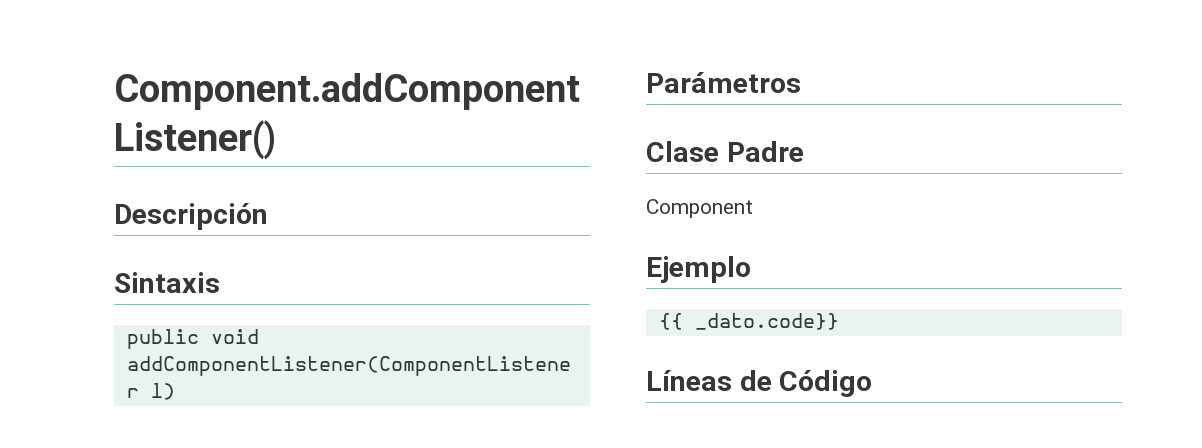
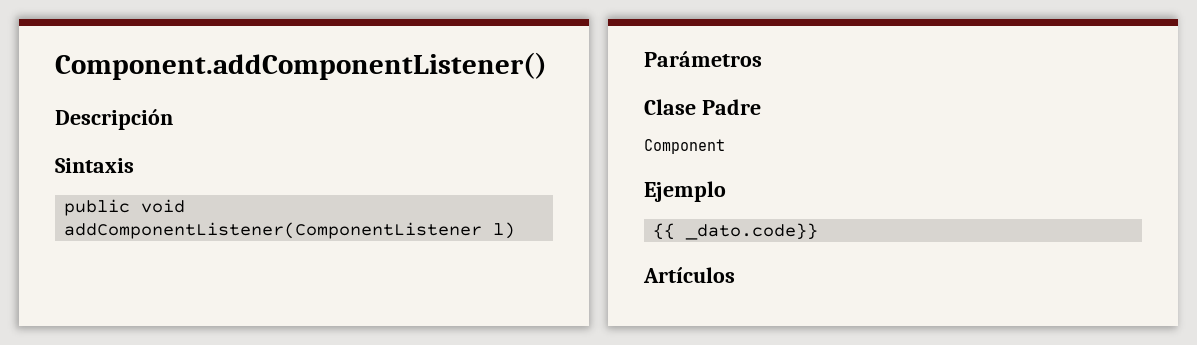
[646,370,873,397] Líneas de Código -> [643,267,735,283] Artículos

